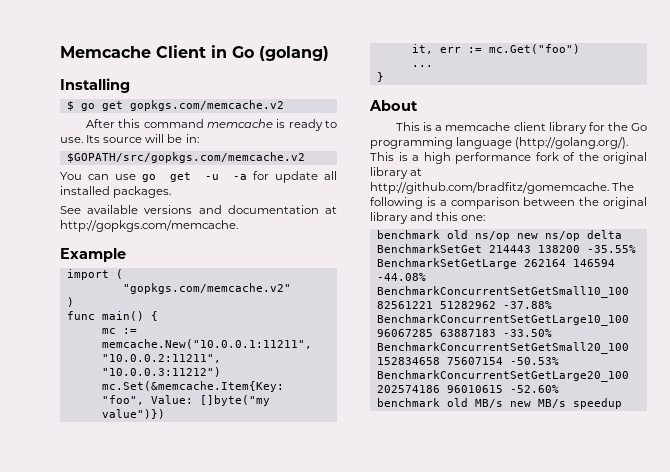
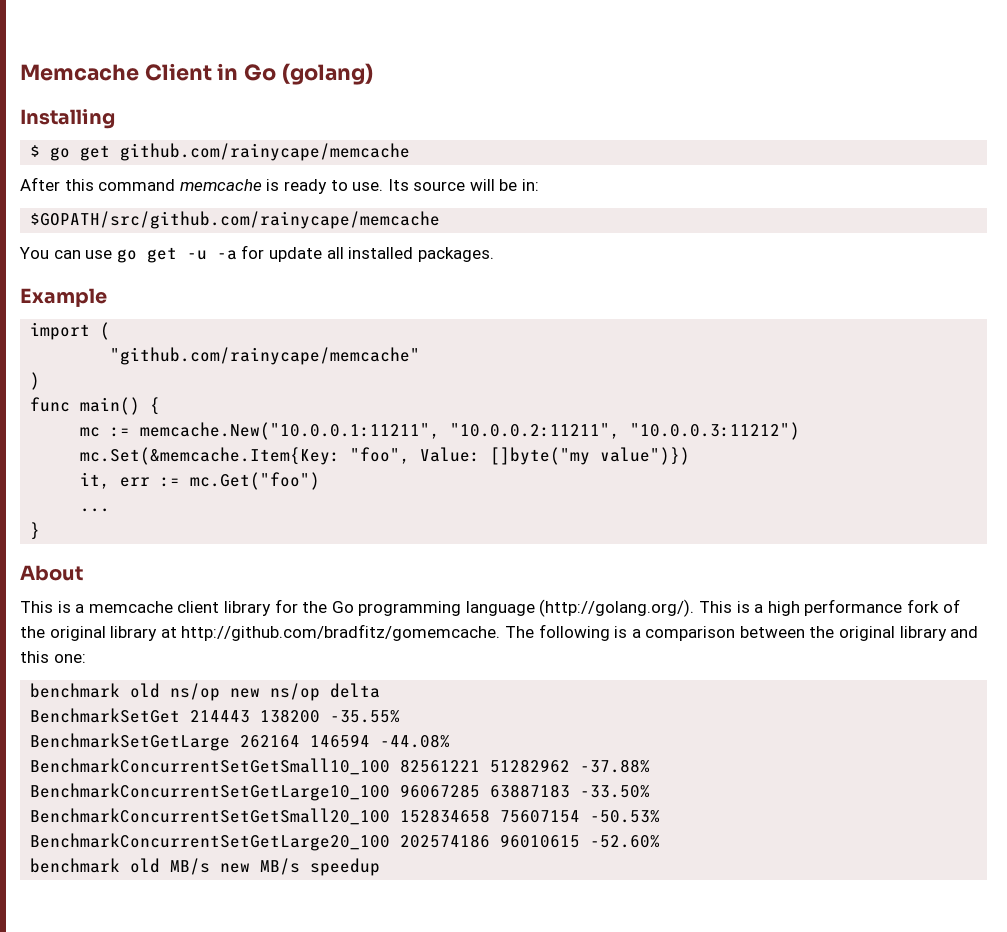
[129,100,284,111] gopkgs.com/memcache.v2 -> [120,143,411,161] github.com/rainycape/memcache
[66,152,305,163] $GOPATH/src/gopkgs.com/memcache.v2 -> [30,211,441,229] $GOPATH/src/github.com/rainycape/memcache
[60,205,337,214] [60,220,238,232] // See available versions and documentation at http://gopkgs.com/memcache. -> (494, 254) none
[122,283,291,294] "gopkgs.com/memcache.v2" -> [110,347,421,365] "github.com/rainycape/memcache"

